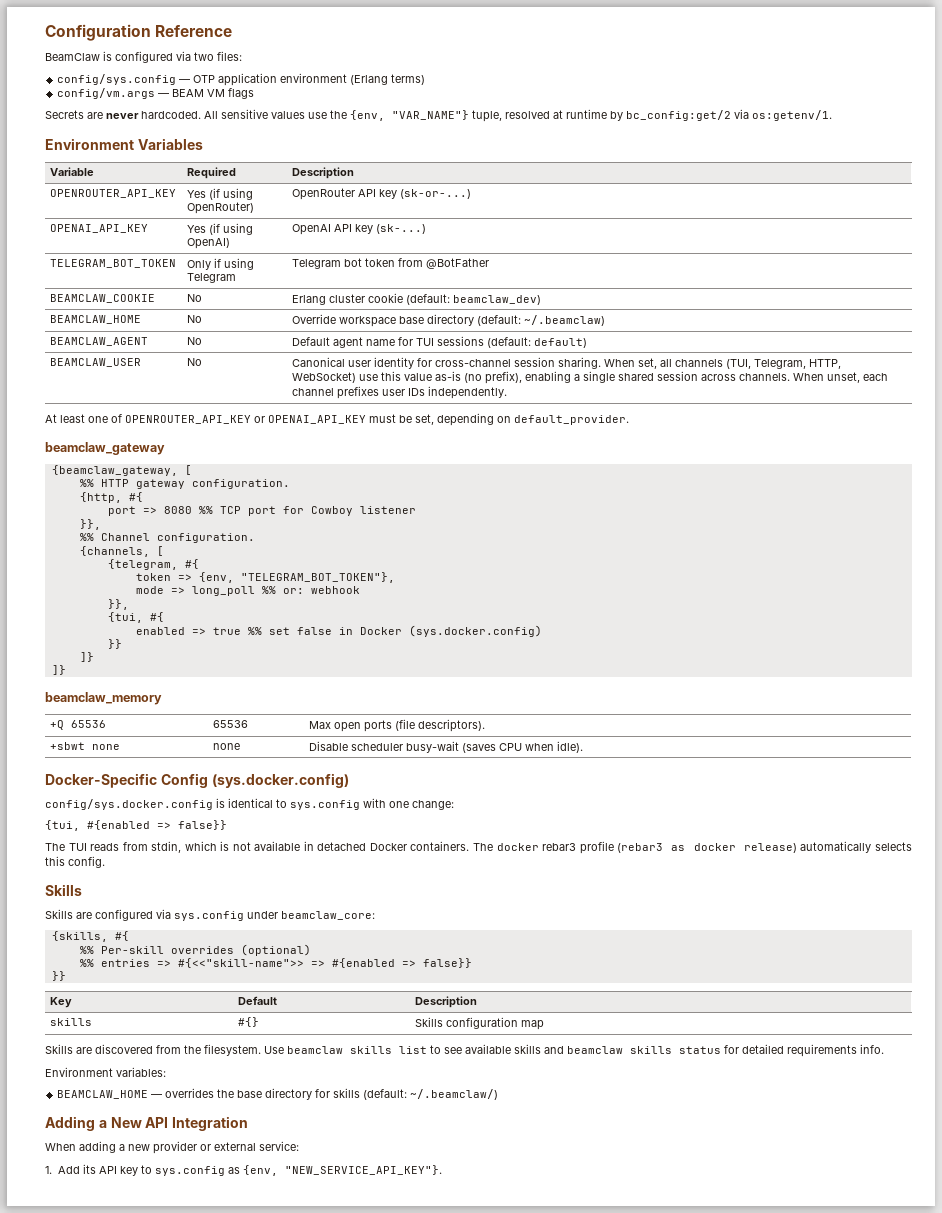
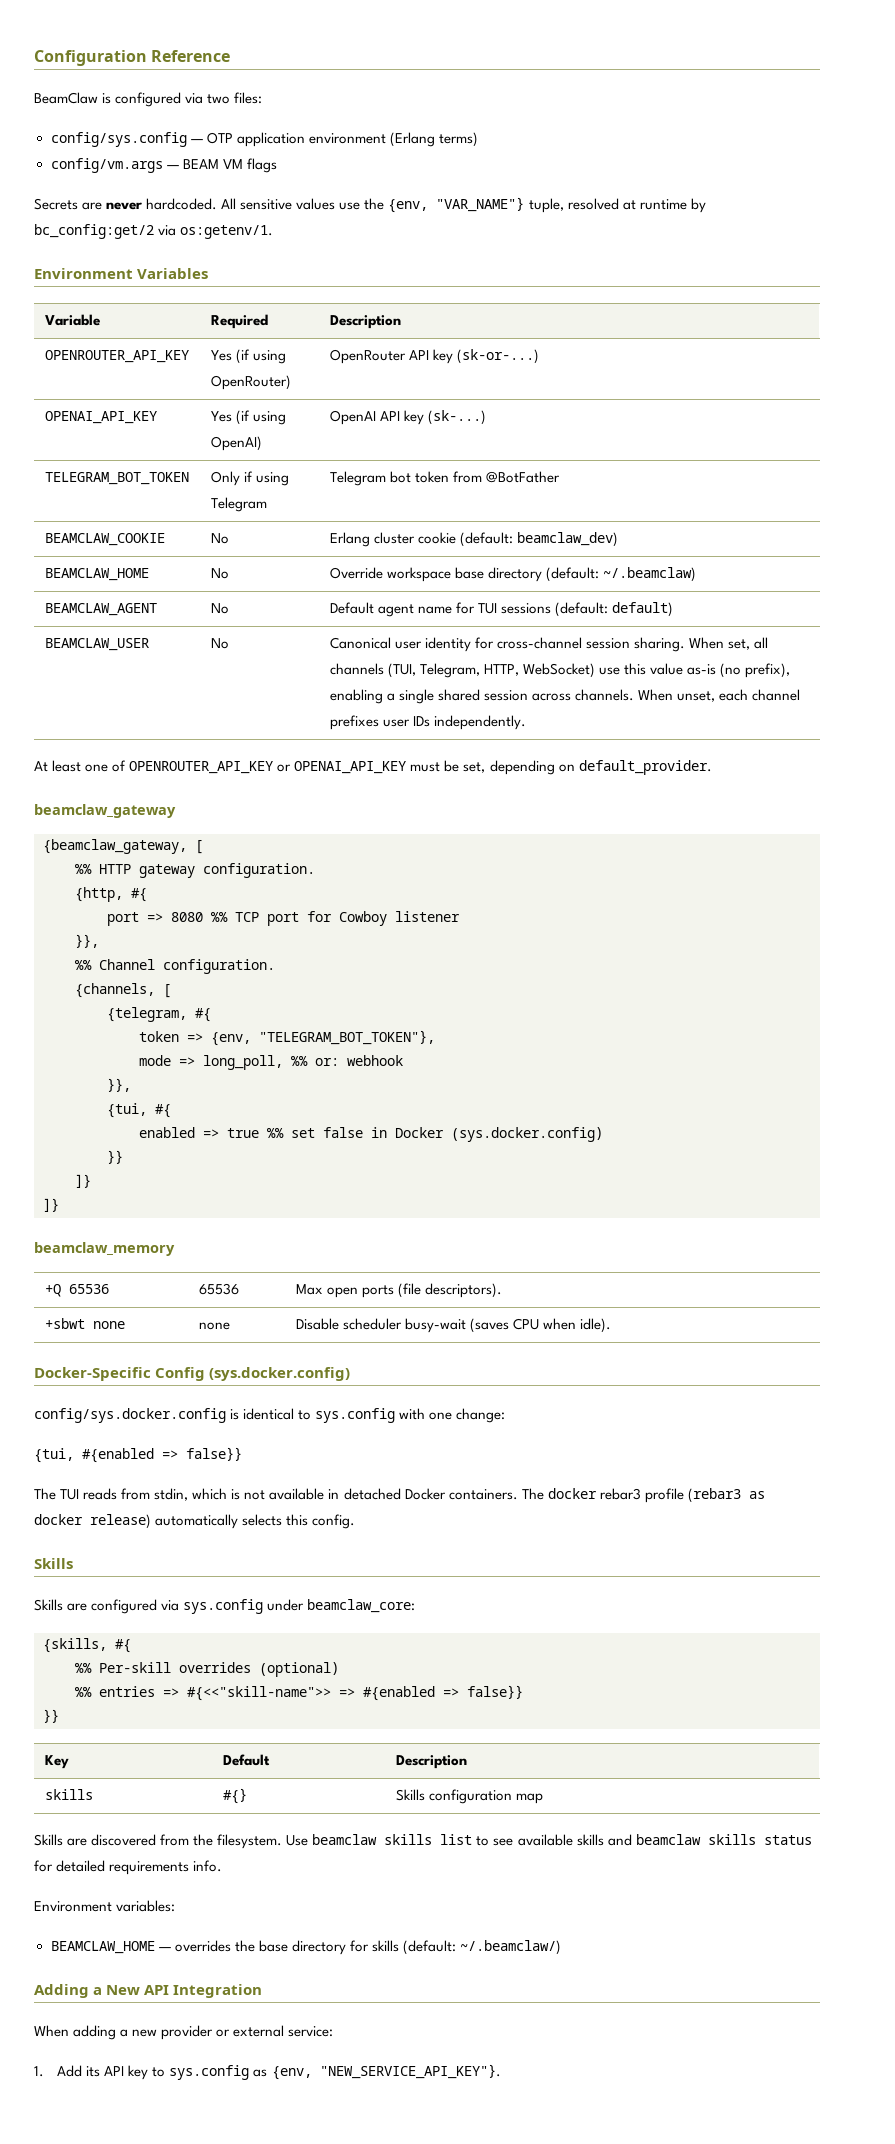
[191,586,255,596] long_poll -> [203,1055,283,1070] long_poll,

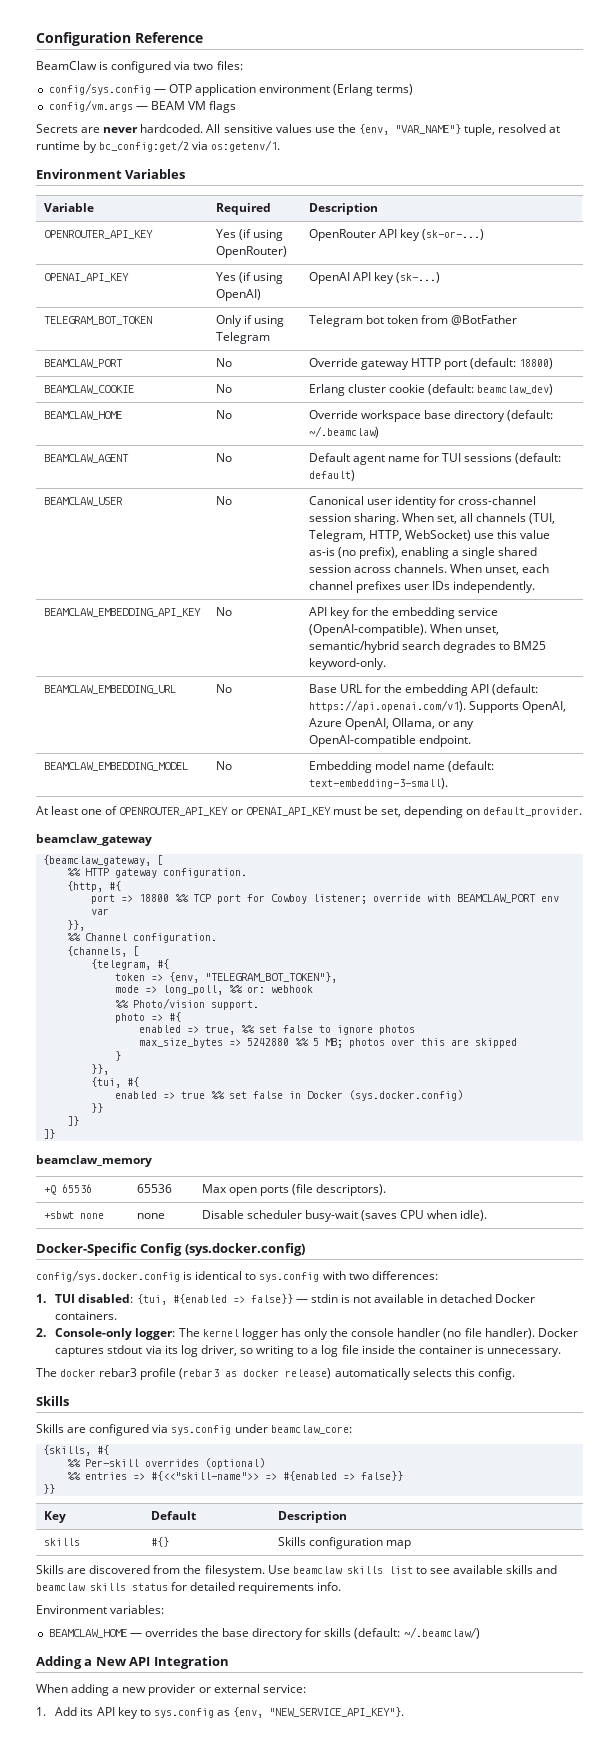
(561, 477) none -> [43,359,123,368] [215,358,232,367] [308,358,554,370] // BEAMCLAW_PORT | No | Override gateway HTTP port (default: 18800)
(526, 722) none -> [43,608,201,617] [215,607,232,616] [308,607,499,619] [308,624,499,636] [308,641,547,653] [308,658,386,670] [43,685,176,694] [215,684,232,693] [308,684,539,696] [308,700,566,713] [308,718,475,730] [308,735,471,747] [43,762,188,771] [215,761,232,770] [308,761,494,773] [308,778,448,789] // BEAMCLAW_EMBEDDING_API_KEY | No | API key for the embedding service (OpenAI-compatible). When unset, semantic/hybrid search degrades to BM25 keyword-only. // BEAMCLAW_EMBEDDING_URL | No | Base URL for the embedding API (default: https://api.openai.com/v1). Supports OpenAI, Azure OpenAI, Ollama, or any OpenAI-compatible endpoint. // BEAMCLAW_EMBEDDING_MODEL | No | Embedding model name (default: text-embedding-3-small).
[171,912,203,922] 8080 -> [138,894,169,902] 18800
[395,911,460,922] listener -> [312,894,559,904] [90,908,109,915] listener; override with BEAMCLAW_PORT env var
(403, 1060) none -> [114,998,259,1010] [114,1012,181,1023] [138,1025,415,1035] [138,1038,517,1048] [114,1051,121,1061] // %% Photo/vision support. // photo => #{ // enabled => true, %% set false to ignore photos // max_size_bytes => 5242880 %% 5 MB; photos over this are skipped // }
[429,1408,506,1423] one change: // -> [348,1271,438,1280] [36,1294,134,1303] two differences: // 1. TUI disabled:
[34,1488,228,1501] // The TUI reads from stdin, which -> [295,1294,338,1303] — stdin
(518, 1494) none -> [36,1328,578,1340] [55,1345,562,1357] // 2. Console-only logger: The kernel logger has only the console handler (no file handler). Docker captures stdout via its log driver, so writing to a log file inside the container is unnecessary. //

